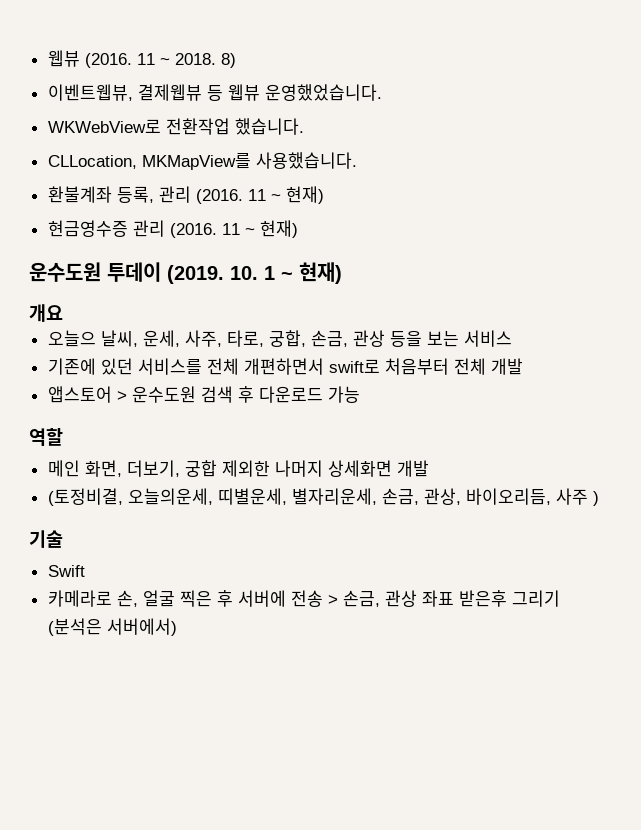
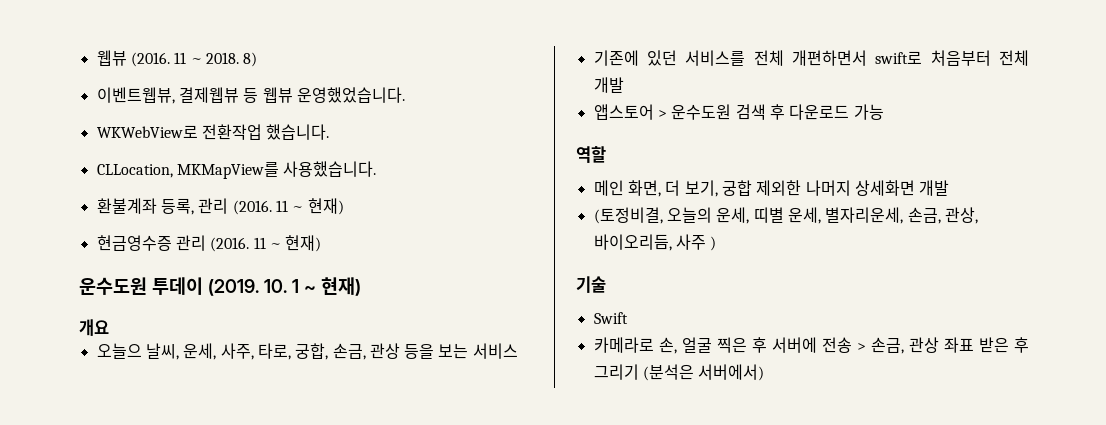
[126,460,180,477] 더보기, -> [665,180,718,197] 더 보기,
[127,488,287,505] 오늘의운세, 띠별운세, -> [666,207,821,224] 오늘의 운세, 띠별 운세,
[458,590,507,607] 받은후 -> [978,337,1029,353] 받은 후

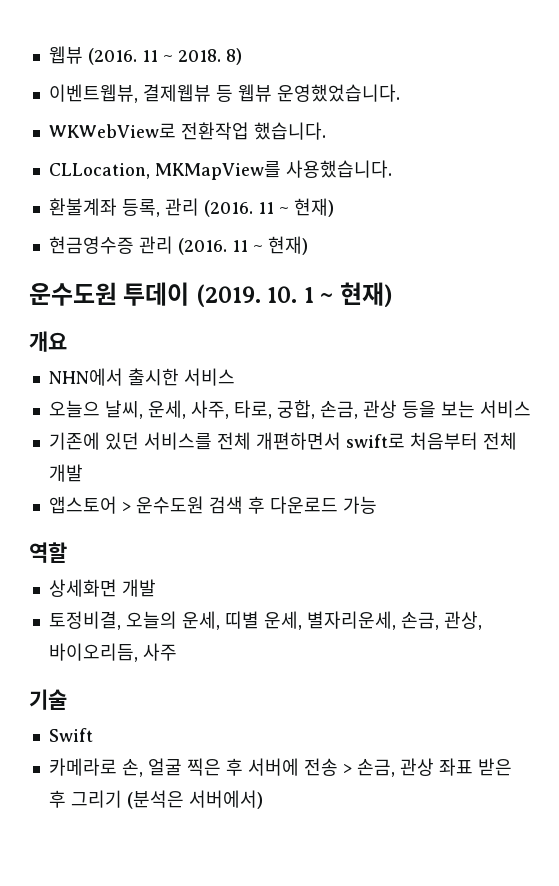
(109, 327) none -> [48,368,235,386] // NHN에서 출시한 서비스
[593,180,851,197] 메인 화면, 더 보기, 궁합 제외한 나머지 -> (67, 552) none
[593,207,663,224] (토정비결, -> [48,611,121,630] 토정비결,
[710,236,717,251] ) -> (177, 652) none

